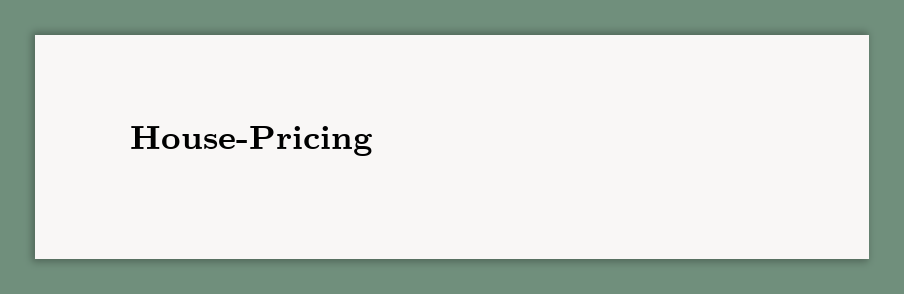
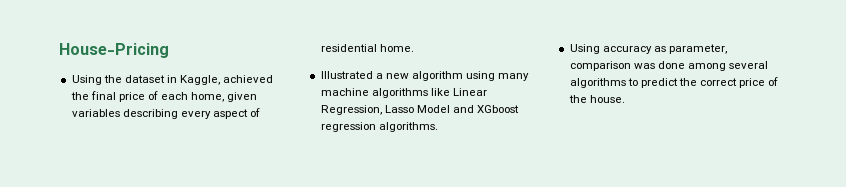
(373, 141) none -> [71,75,274,85] [70,91,258,102] [71,108,261,119] [320,44,414,52] [320,71,530,81] [320,88,487,98] [320,105,520,115] [320,122,438,132] [569,44,727,54] [569,61,769,71] [569,77,779,88] [568,95,625,103] // Using the dataset in Kaggle, achieved the final price of each home, given variables describing every aspect of residential home. // Illustrated a new algorithm using many machine algorithms like Linear Regression, Lasso Model and XGboost regression algorithms. // Using accuracy as parameter, comparison was done among several algorithms to predict the correct price of the house.

